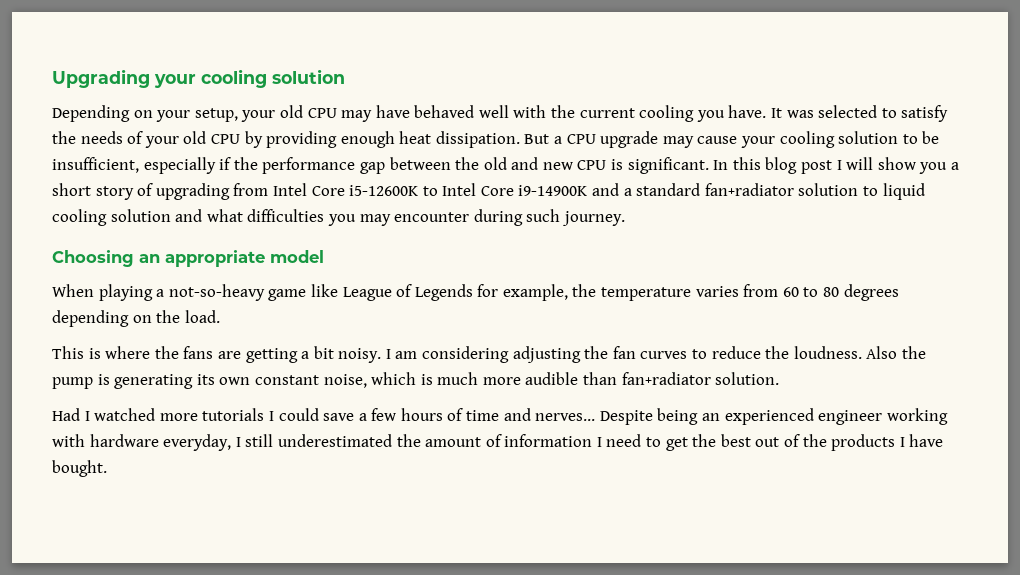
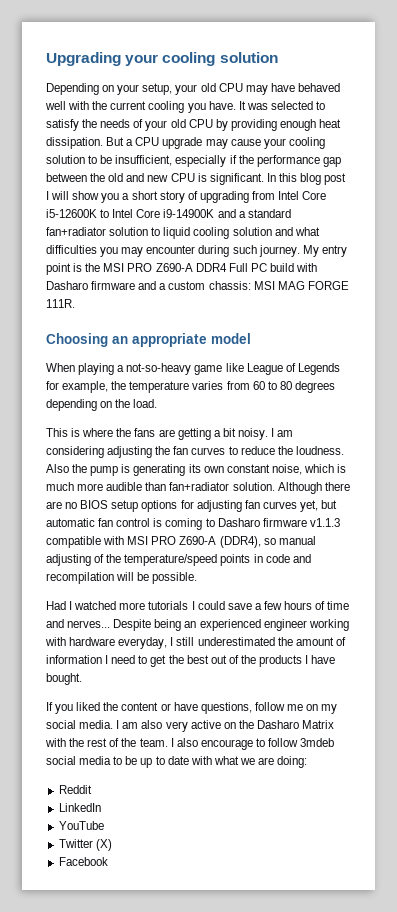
(625, 218) none -> [302,245,347,257] [46,263,318,275] [46,281,349,290] [46,299,75,308] My entry point is the MSI PRO Z690-A DDR4 Full PC build with Dasharo firmware and a custom chassis: MSI MAG FORGE 111R.
(780, 378) none -> [277,482,350,494] [46,500,338,512] [46,518,340,530] [46,536,316,548] [46,554,311,566] [46,572,198,584] Although there are no BIOS setup options for adjusting fan curves yet, but automatic fan control is coming to Dasharo firmware v1.1.3 compatible with MSI PRO Z690-A (DDR4), so manual adjusting of the temperature/speed points in code and recompilation will be possible.
(107, 468) none -> [46,702,338,714] [46,720,335,732] [45,738,335,750] [46,756,308,768] [58,785,92,794] [58,803,101,812] [58,821,104,830] [58,839,112,851] [58,857,108,866] // If you liked the content or have questions, follow me on my social media. I am also very active on the Dasharo Matrix with the rest of the team. I also encourage to follow 3mdeb social media to be up to date with what we are doing: // Reddit // LinkedIn // YouTube // Twitter (X) // Facebook

